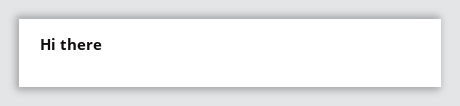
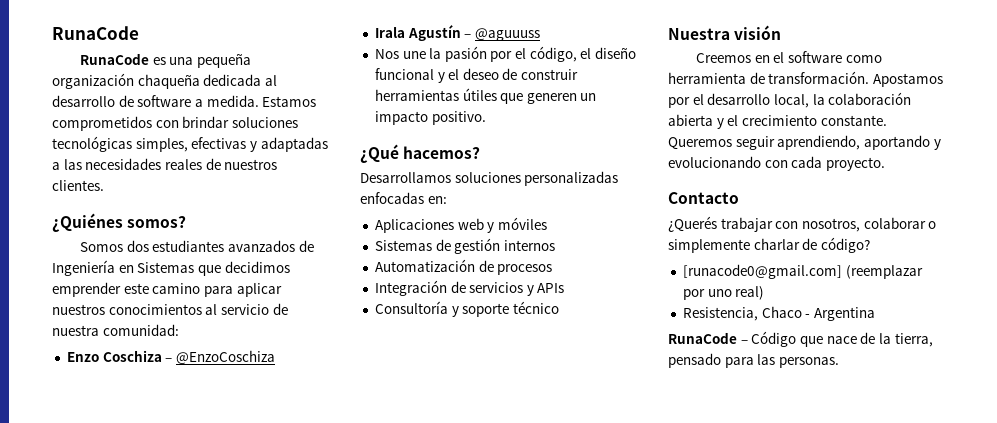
[40,38,103,50] Hi there -> [52,26,139,40] [80,53,252,68] [52,73,277,89] [52,95,317,107] [52,116,298,131] [52,136,328,152] [52,158,278,170] [52,180,104,191] [52,213,187,232] [80,240,314,252] [52,260,290,276] [52,282,282,297] [52,303,288,315] [52,324,179,336] [66,350,275,364] [374,25,540,41] [374,46,637,62] [374,68,579,83] [374,88,597,104] [374,111,486,125] [360,144,481,163] [360,171,619,186] [360,192,447,204] [374,217,547,233] [374,238,555,254] [374,259,553,275] [374,280,565,296] [374,301,559,317] [668,25,782,40] [696,51,882,63] [668,71,943,87] [668,92,912,108] [668,114,887,129] [668,135,941,150] [668,156,885,171] [668,192,739,204] [668,216,937,232] [668,237,870,253] [682,264,923,279] [682,286,765,300] [682,306,875,321] [668,331,933,347] [668,353,839,368] RunaCode // RunaCode es una pequeña organización chaqueña dedicada al desarrollo de software a medida. Estamos comprometidos con brindar soluciones tecnológicas simples, efectivas y adaptadas a las necesidades reales de nuestros clientes. // ¿Quiénes somos? // Somos dos estudiantes avanzados de Ingeniería en Sistemas que decidimos emprender este camino para aplicar nuestros conocimientos al servicio de nuestra comunidad: // Enzo Coschiza – @EnzoCoschiza // Irala Agustín – @aguuuss // Nos une la pasión por el código, el diseño funcional y el deseo de construir herramientas útiles que generen un impacto positivo. // ¿Qué hacemos? // Desarrollamos soluciones personalizadas enfocadas en: // Aplicaciones web y móviles // Sistemas de gestión internos // Automatización de procesos // Integración de servicios y APIs // Consultoría y soporte técnico // Nuestra visión // Creemos en el software como herramienta de transformación. Apostamos por el desarrollo local, la colaboración abierta y el crecimiento constante. Queremos seguir aprendiendo, aportando y evolucionando con cada proyecto. // Contacto // ¿Querés trabajar con nosotros, colaborar o simplemente charlar de código? // [runacode0@gmail.com] (reemplazar por uno real) // Resistencia, Chaco - Argentina // RunaCode – Código que nace de la tierra, pensado para las personas.

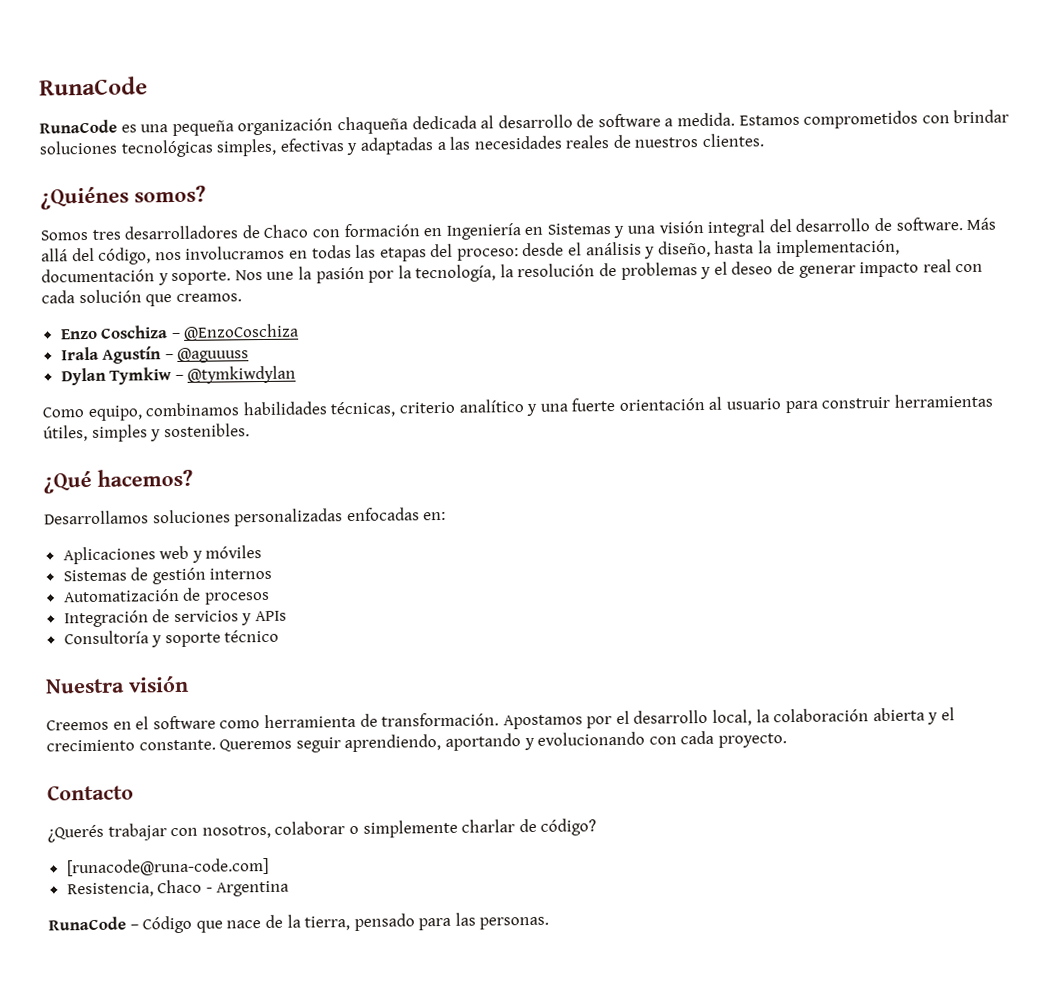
[126,240,314,252] [52,260,290,276] [52,282,282,297] [52,303,288,315] [52,324,179,336] dos estudiantes avanzados de Ingeniería en Sistemas que decidimos emprender este camino para aplicar nuestros conocimientos al servicio de nuestra comunidad: -> [91,217,997,240] [41,238,900,265] [41,259,984,286] [41,289,242,307] tres desarrolladores de Chaco con formación en Ingeniería en Sistemas y una visión integral del desarrollo de software. Más allá del código, nos involucramos en todas las etapas del proceso: desde el análisis y diseño, hasta la implementación, documentación y soporte. Nos une la pasión por la tecnología, la resolución de problemas y el deseo de generar impacto real con cada solución que creamos.
[374,46,637,62] [374,68,579,83] [374,88,597,104] [374,111,486,125] Nos une la pasión por el código, el diseño funcional y el deseo de construir herramientas útiles que generen un impacto positivo. -> [60,365,297,386] [42,393,993,421] [43,423,250,442] Dylan Tymkiw – @tymkiwdylan // Como equipo, combinamos habilidades técnicas, criterio analítico y una fuerte orientación al usuario para construir herramientas útiles, simples y sostenibles.
[682,264,923,279] [682,286,765,300] [runacode0@gmail.com] (reemplazar por uno real) -> [66,857,269,877] [runacode@runa-code.com]

